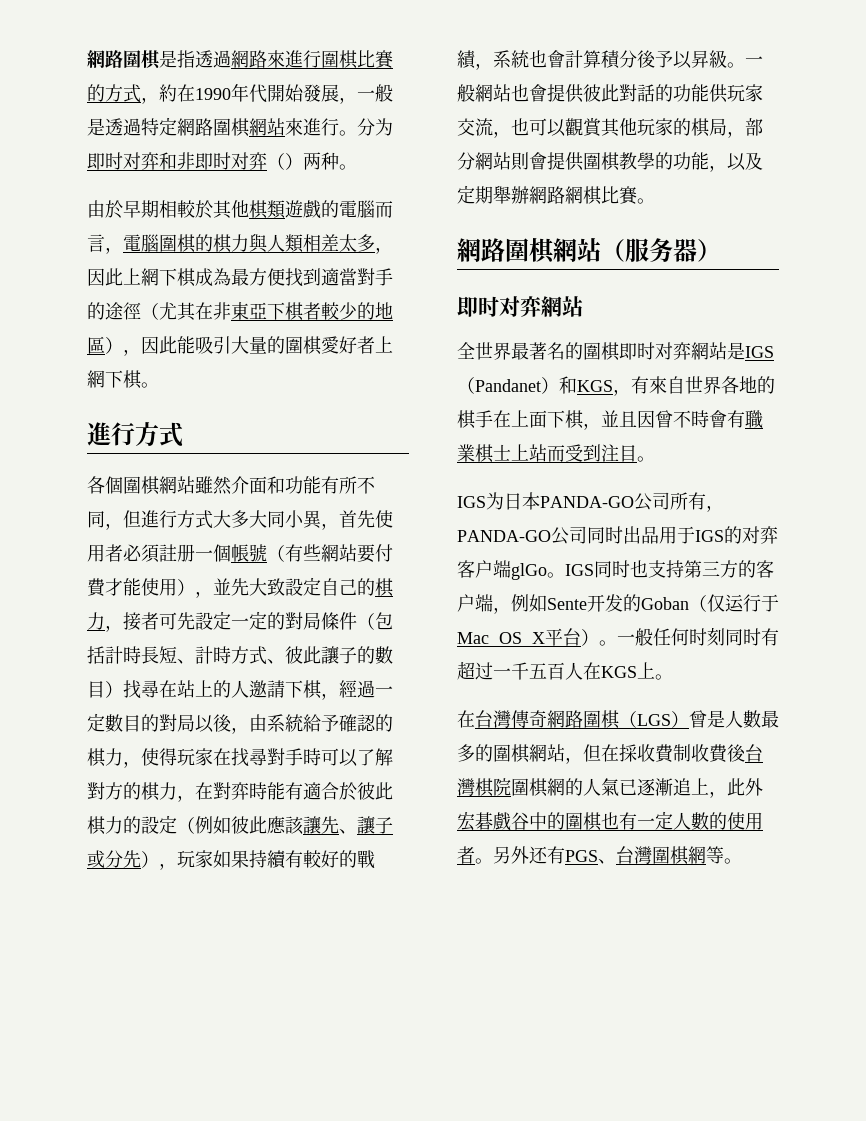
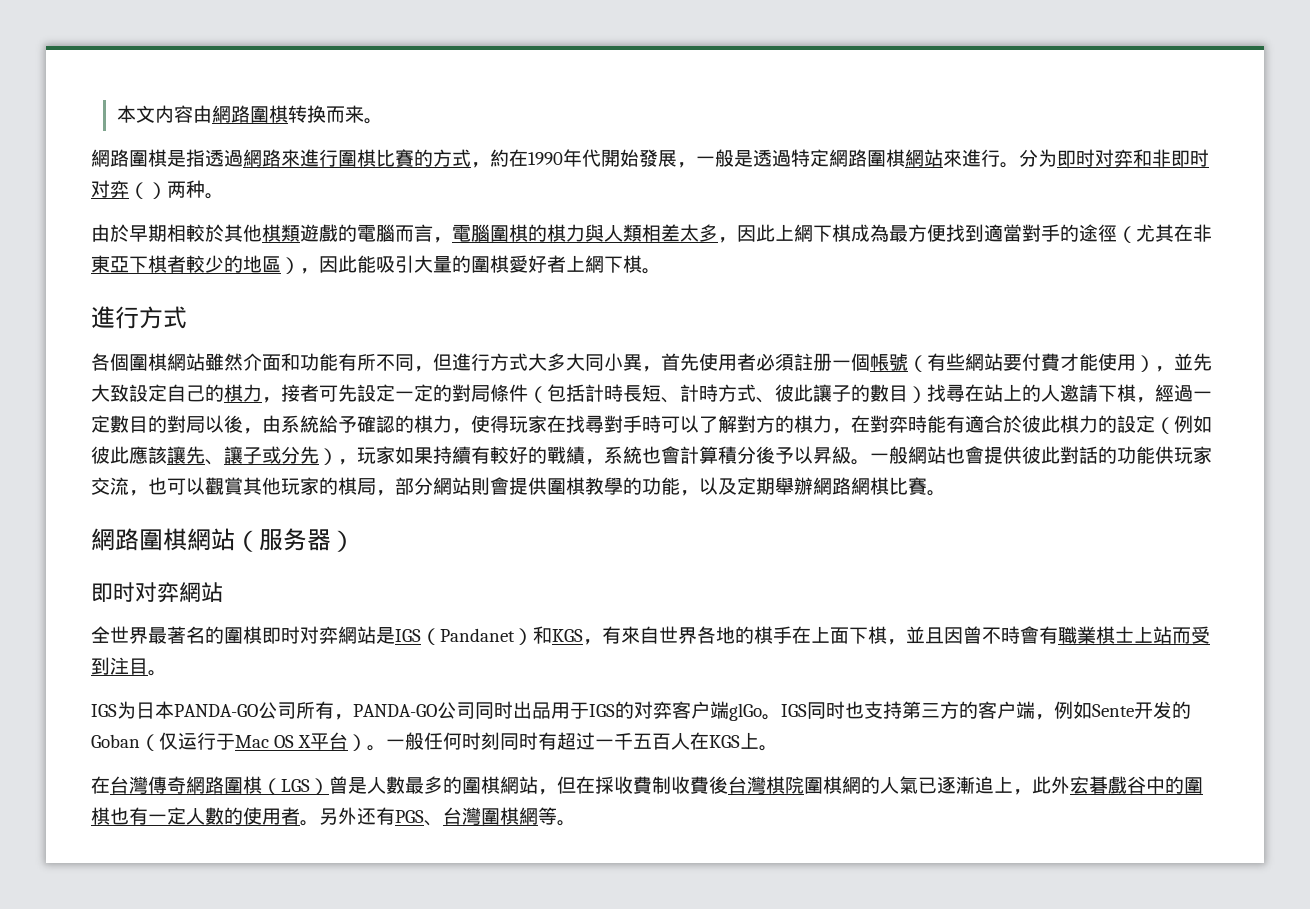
(87, 59) none -> [116,105,383,124] 本文内容由網路圍棋转换而来。 //

